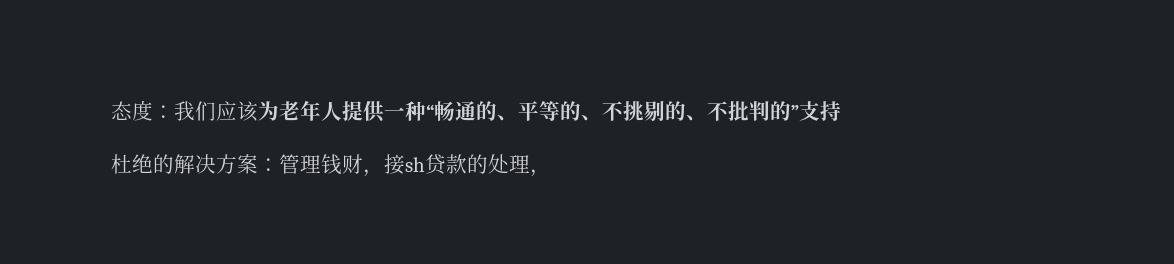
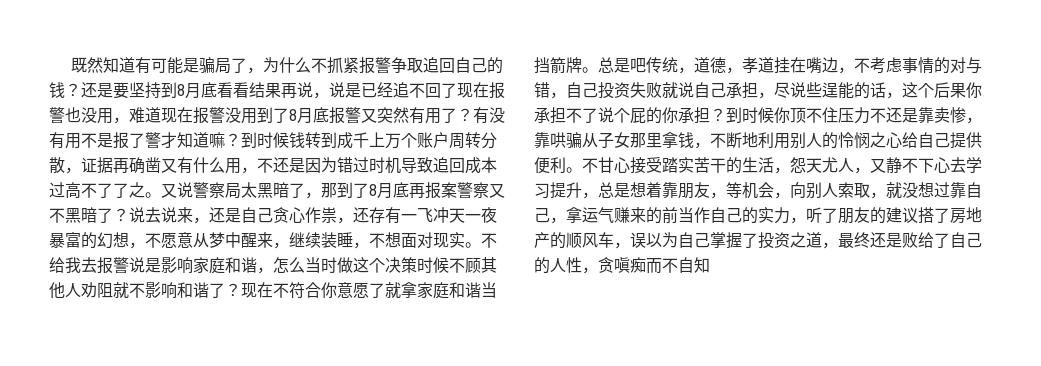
[111,100,841,123] [111,154,551,177] 态度：我们应该为老年人提供一种“畅通的、平等的、不挑剔的、不批判的”支持 // 杜绝的解决方案：管理钱财，接sh贷款的处理， -> [71,57,504,74] [49,82,505,99] [49,107,505,124] [49,132,497,149] [49,157,497,174] [49,182,505,199] [49,207,497,224] [49,232,497,249] [49,257,497,274] [49,282,497,299] [534,57,982,74] [534,82,982,99] [534,107,982,124] [534,132,982,149] [534,157,982,174] [534,182,982,199] [534,207,982,224] [534,232,982,249] [534,257,710,274] 既然知道有可能是骗局了，为什么不抓紧报警争取追回自己的钱？还是要坚持到8月底看看结果再说，说是已经追不回了现在报警也没用，难道现在报警没用到了8月底报警又突然有用了？有没有用不是报了警才知道嘛？到时候钱转到成千上万个账户周转分散，证据再确凿又有什么用，不还是因为错过时机导致追回成本过高不了了之。又说警察局太黑暗了，那到了8月底再报案警察又不黑暗了？说去说来，还是自己贪心作祟，还存有一飞冲天一夜暴富的幻想，不愿意从梦中醒来，继续装睡，不想面对现实。不给我去报警说是影响家庭和谐，怎么当时做这个决策时候不顾其他人劝阻就不影响和谐了？现在不符合你意愿了就拿家庭和谐当挡箭牌。总是吧传统，道德，孝道挂在嘴边，不考虑事情的对与错，自己投资失败就说自己承担，尽说些逞能的话，这个后果你承担不了说个屁的你承担？到时候你顶不住压力不还是靠卖惨，靠哄骗从子女那里拿钱，不断地利用别人的怜悯之心给自己提供便利。不甘心接受踏实苦干的生活，怨天尤人，又静不下心去学习提升，总是想着靠朋友，等机会，向别人索取，就没想过靠自己，拿运气赚来的前当作自己的实力，听了朋友的建议搭了房地产的顺风车，误以为自己掌握了投资之道，最终还是败给了自己的人性，贪嗔痴而不自知

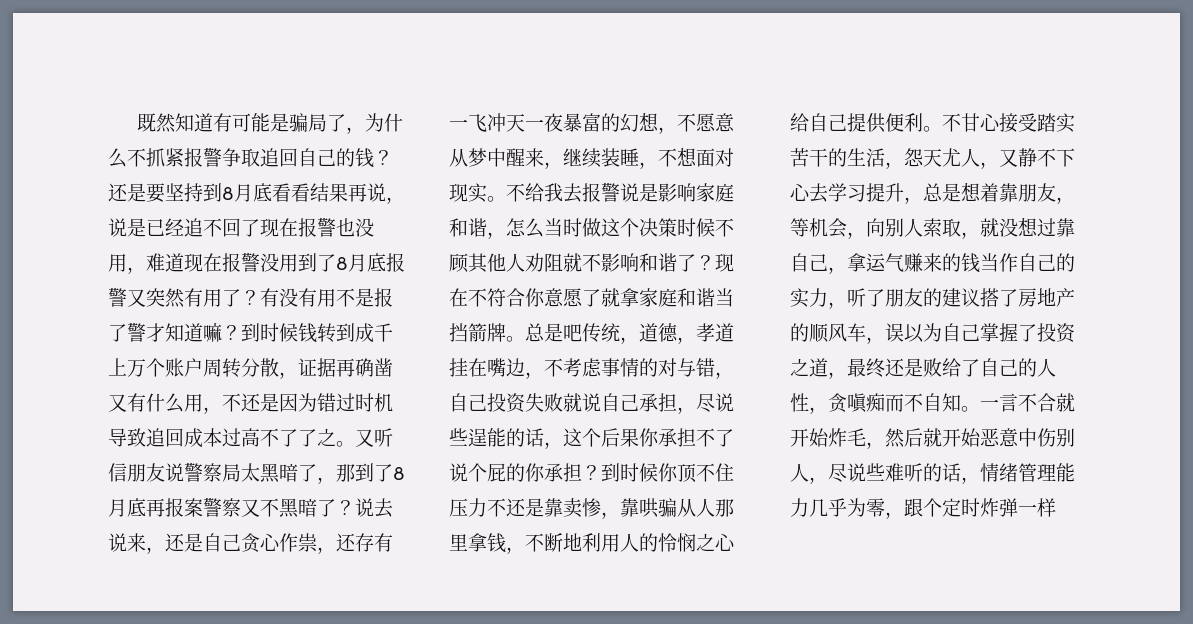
(177, 190) none -> [374,428,393,447] [108,463,165,482] 听信朋友
[598,132,630,149] 子女 -> [696,498,715,517] 人
[790,132,806,149] 别 -> (620, 543) none
[662,207,678,224] 前 -> [961,253,980,273] 钱
(710, 265) none -> [961,393,1075,412] [790,428,1075,449] [790,463,1075,484] [790,498,1056,519] 。一言不合就开始炸毛，然后就开始恶意中伤别人，尽说些难听的话，情绪管理能力几乎为零，跟个定时炸弹一样

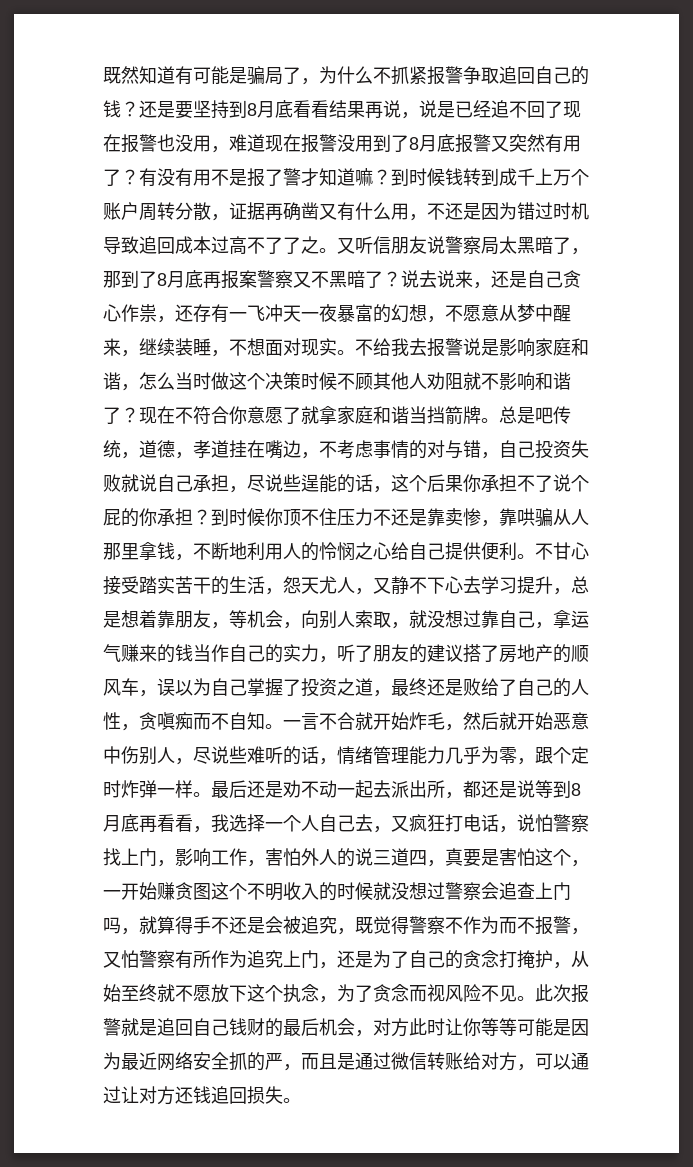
(1056, 507) none -> [193,780,581,799] [103,814,589,833] [103,848,589,867] [103,882,571,901] [103,916,589,935] [103,950,589,969] [103,984,589,1003] [103,1018,589,1037] [103,1052,589,1071] [103,1086,301,1105] 。最后还是劝不动一起去派出所，都还是说等到8月底再看看，我选择一个人自己去，又疯狂打电话，说怕警察找上门，影响工作，害怕外人的说三道四，真要是害怕这个，一开始赚贪图这个不明收入的时候就没想过警察会追查上门吗，就算得手不还是会被追究，既觉得警察不作为而不报警，又怕警察有所作为追究上门，还是为了自己的贪念打掩护，从始至终就不愿放下这个执念，为了贪念而视风险不见。此次报警就是追回自己钱财的最后机会，对方此时让你等等可能是因为最近网络安全抓的严，而且是通过微信转账给对方，可以通过让对方还钱追回损失。

